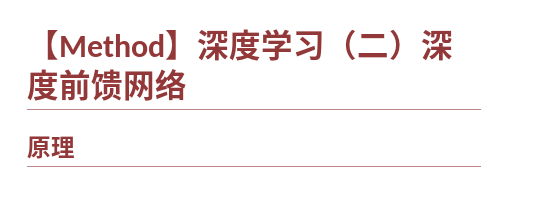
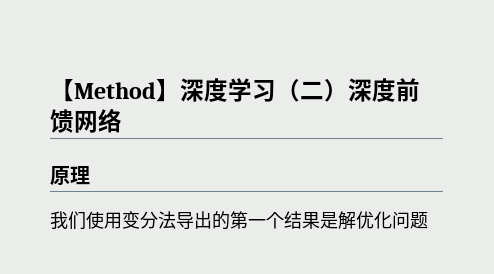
(75, 147) none -> [50,211,428,230] // 我们使用变分法导出的第一个结果是解优化问题

